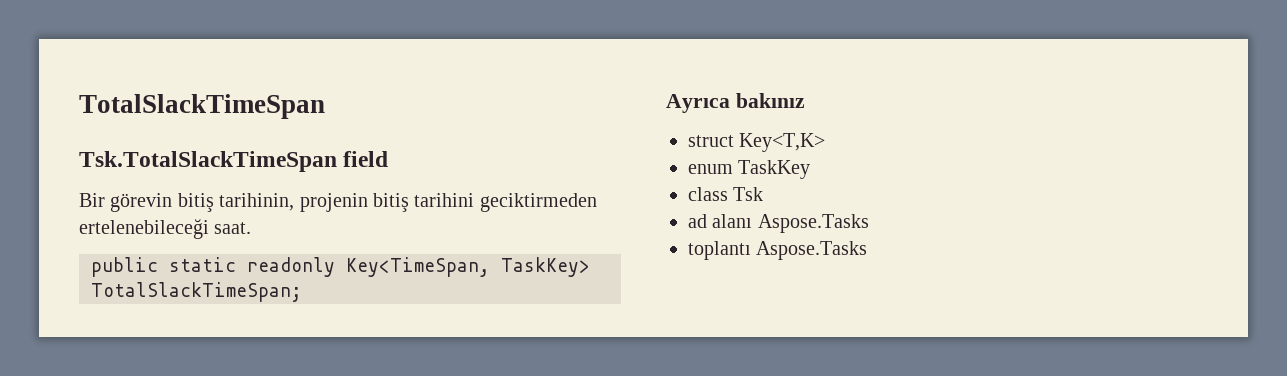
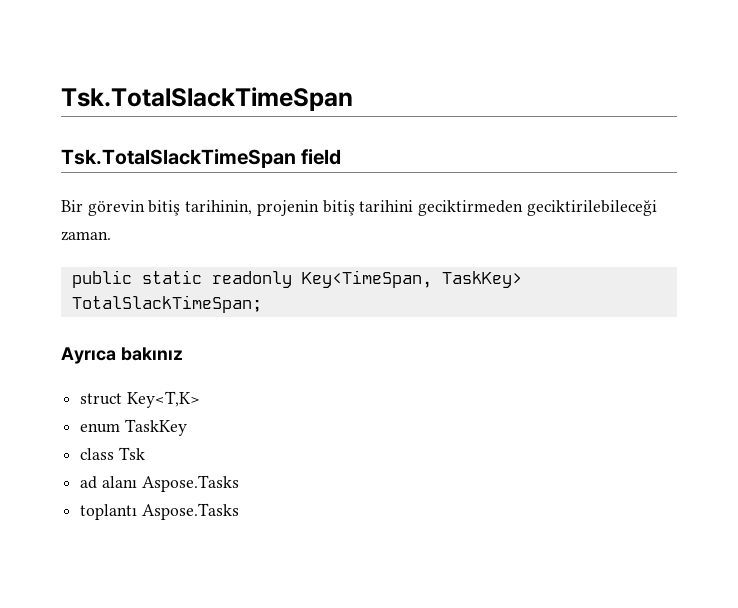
[79,94,325,119] TotalSlackTimeSpan -> [61,87,353,111] Tsk.TotalSlackTimeSpan
[79,219,252,239] ertelenebileceği saat. -> [526,200,657,216] [61,231,111,241] geciktirilebileceği zaman.

